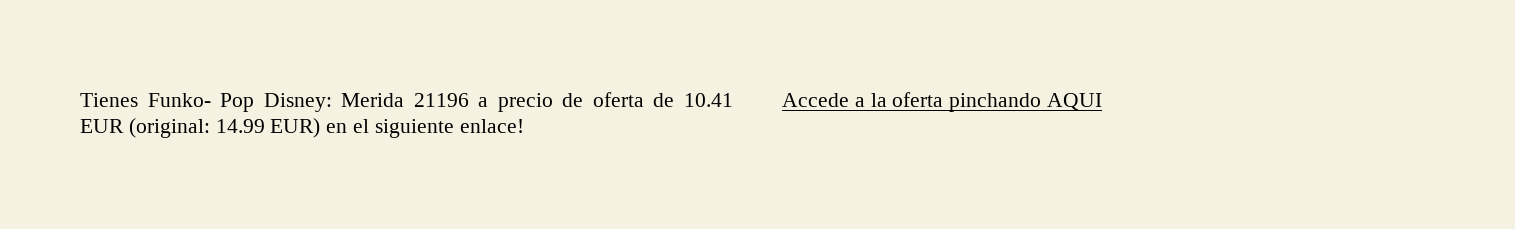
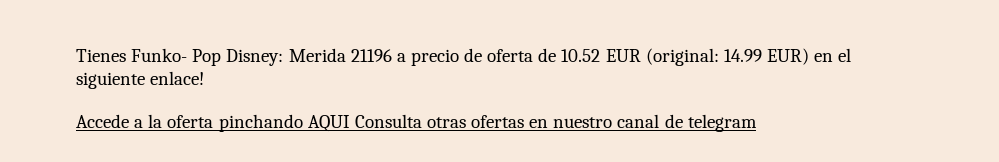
[684,93,733,107] 10.41 -> [561,49,601,62] 10.52
(1103, 101) none -> [354,114,757,132] Consulta otras ofertas en nuestro canal de telegram

